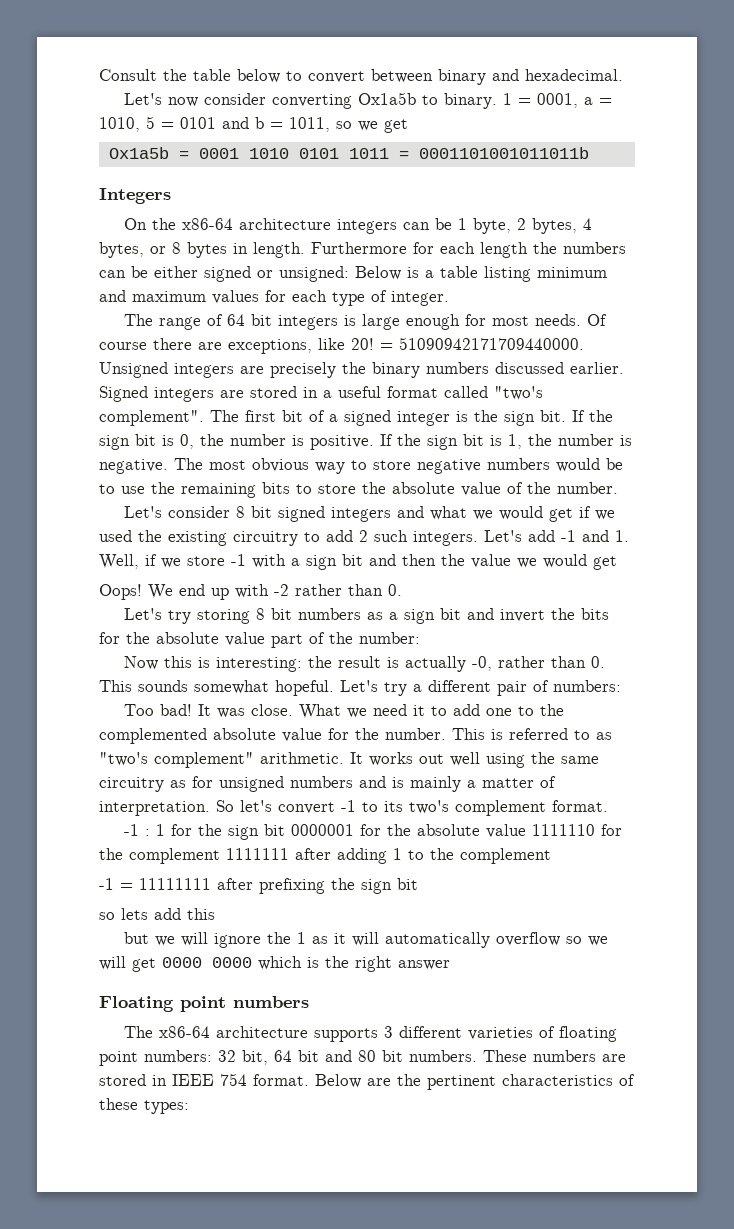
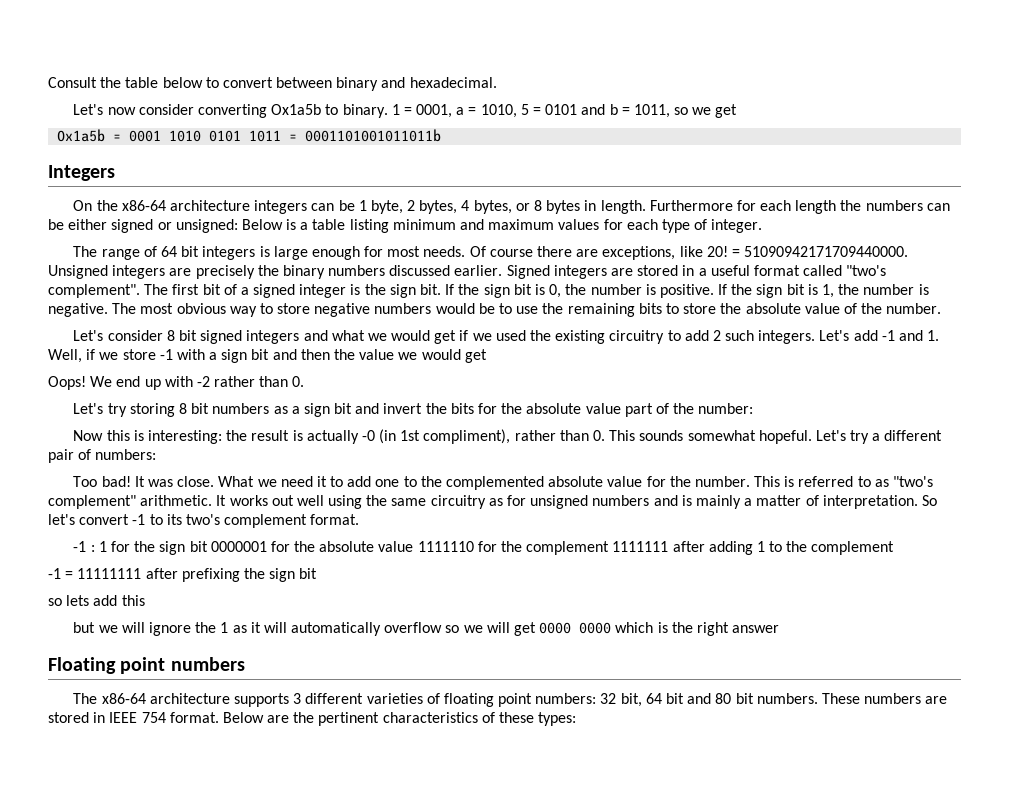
[472,656,493,671] -0, -> [361,429,511,444] -0 (in 1st compliment),

